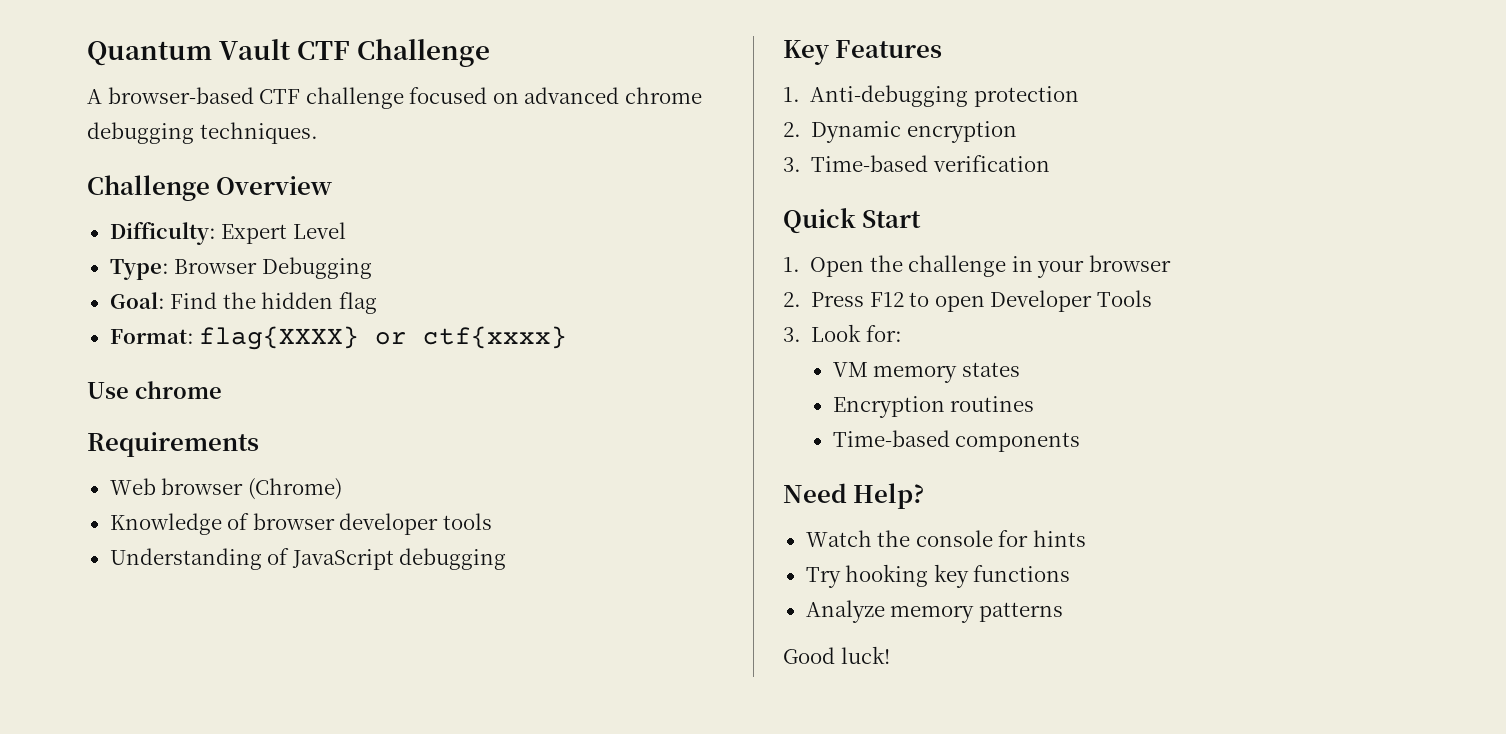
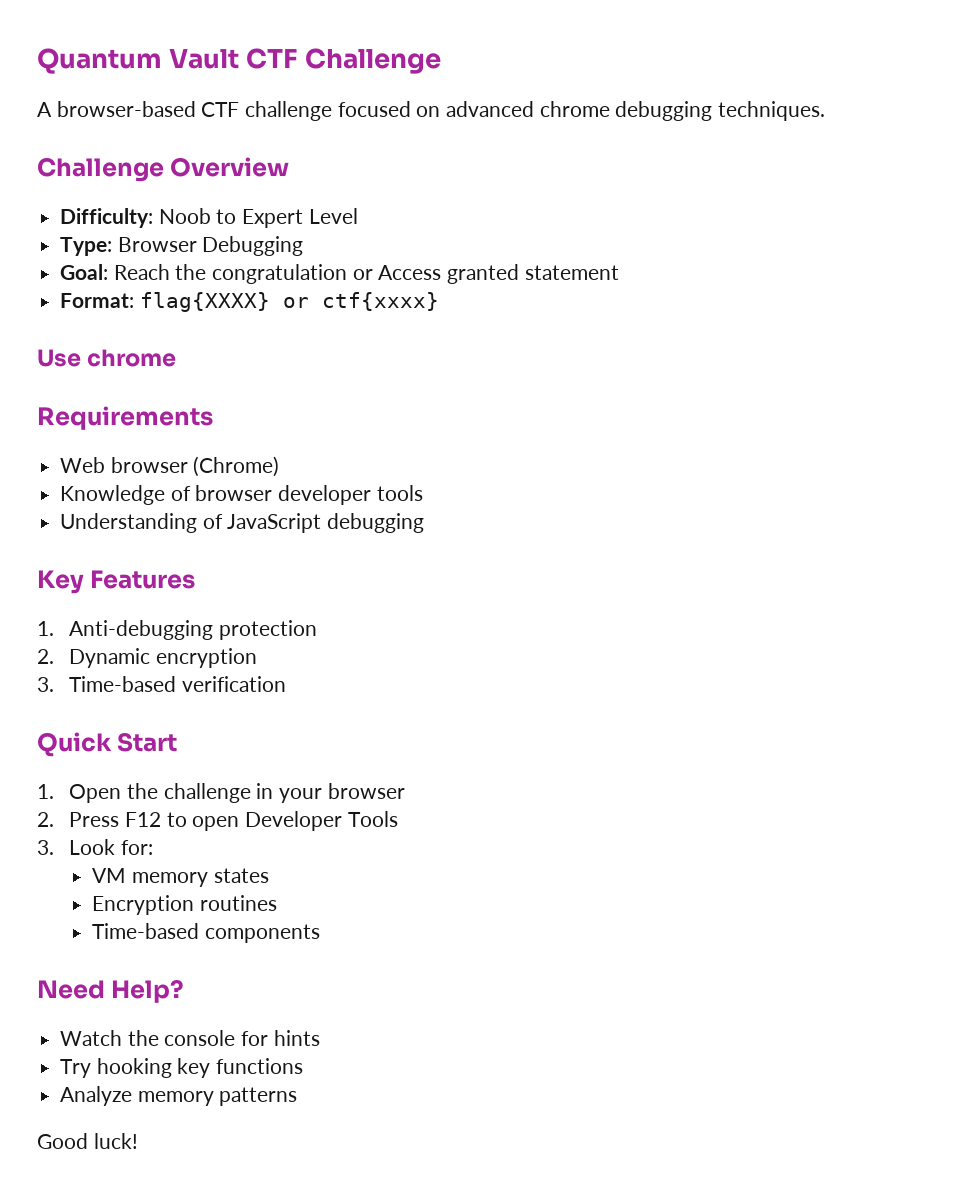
(216, 233) none -> [158,208,237,224] Noob to
[170,292,377,314] Find the hidden flag -> [113,264,619,284] Reach the congratulation or Access granted statement

